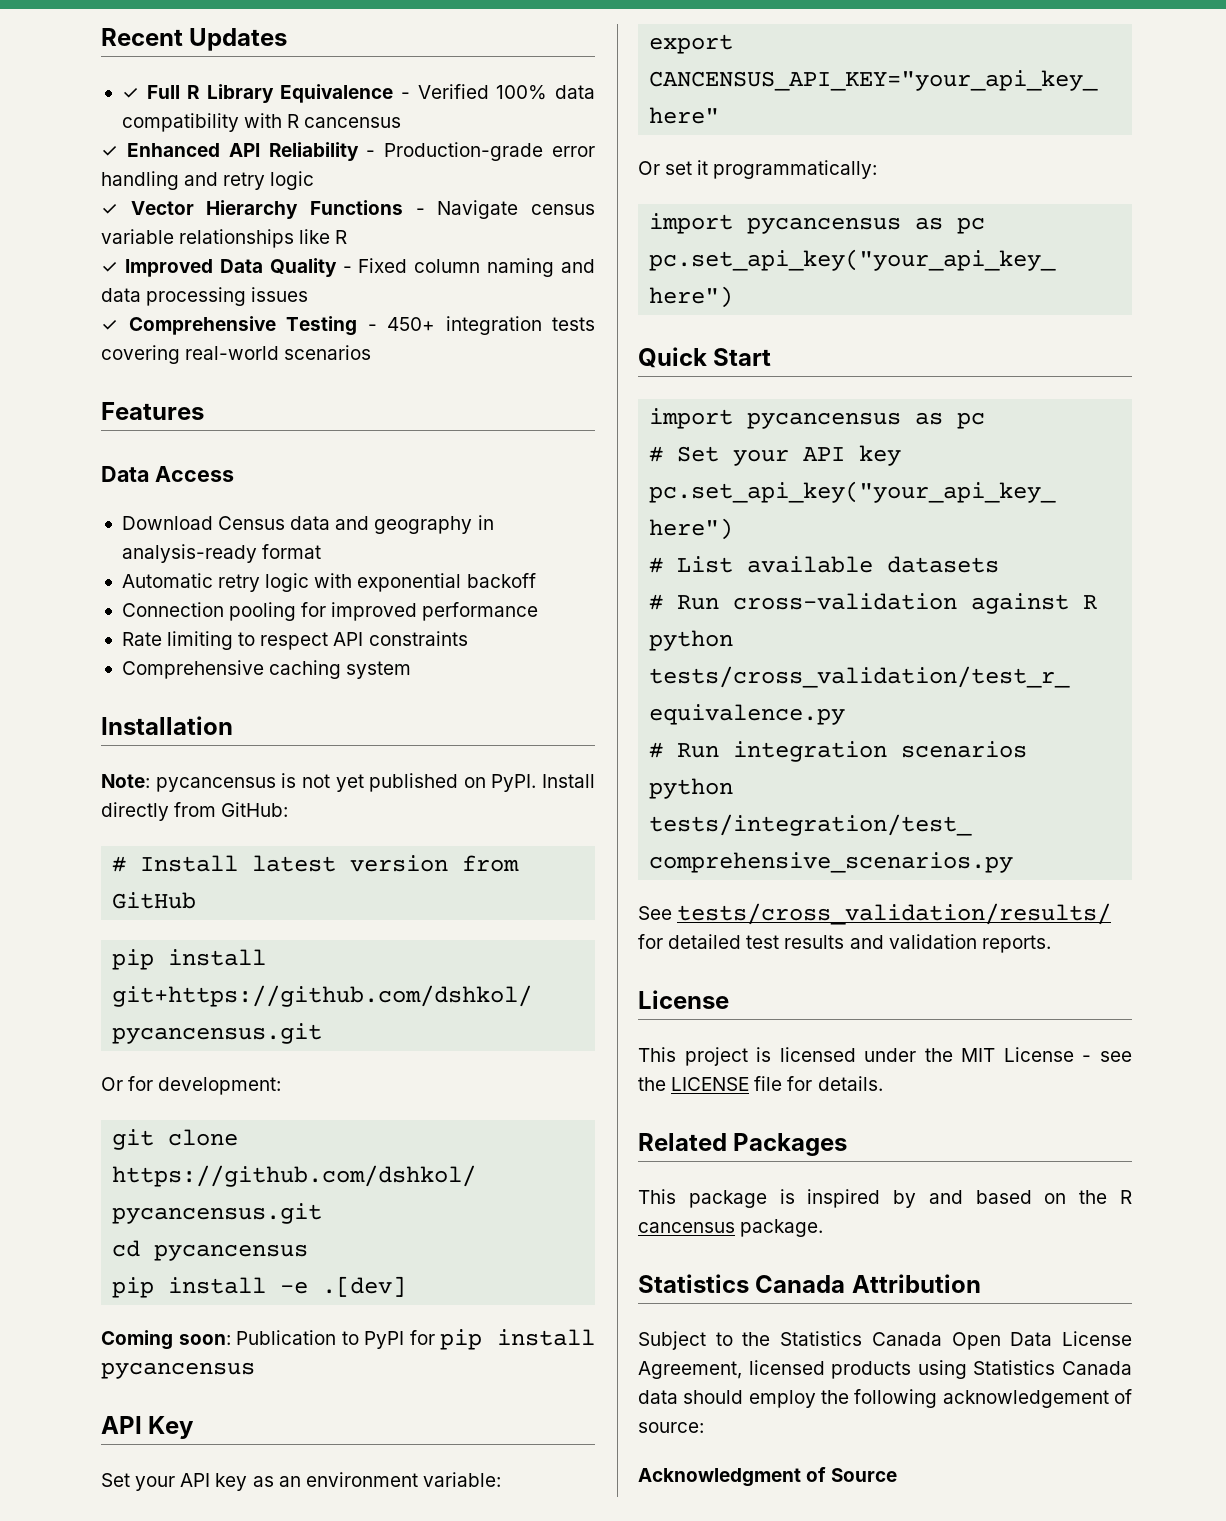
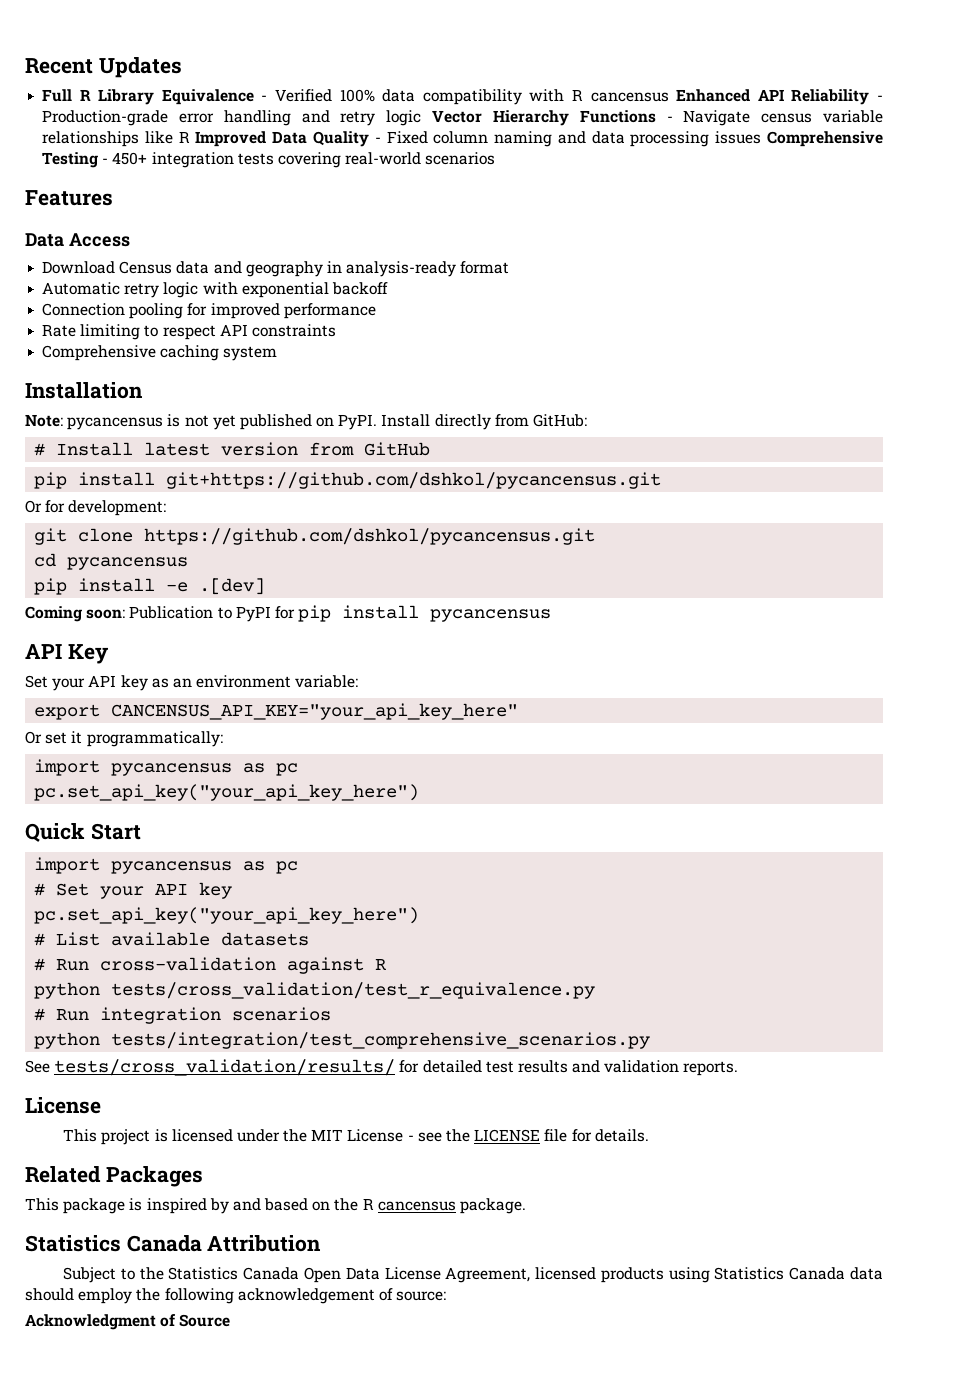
[121,88,139,99] ✓ -> (182, 67) none
[101,146,118,157] // ✓ -> (669, 97) none
[101,204,118,215] // ✓ -> (422, 118) none
[101,262,118,273] // ✓ -> (190, 137) none
[101,320,118,331] // ✓ -> (762, 137) none

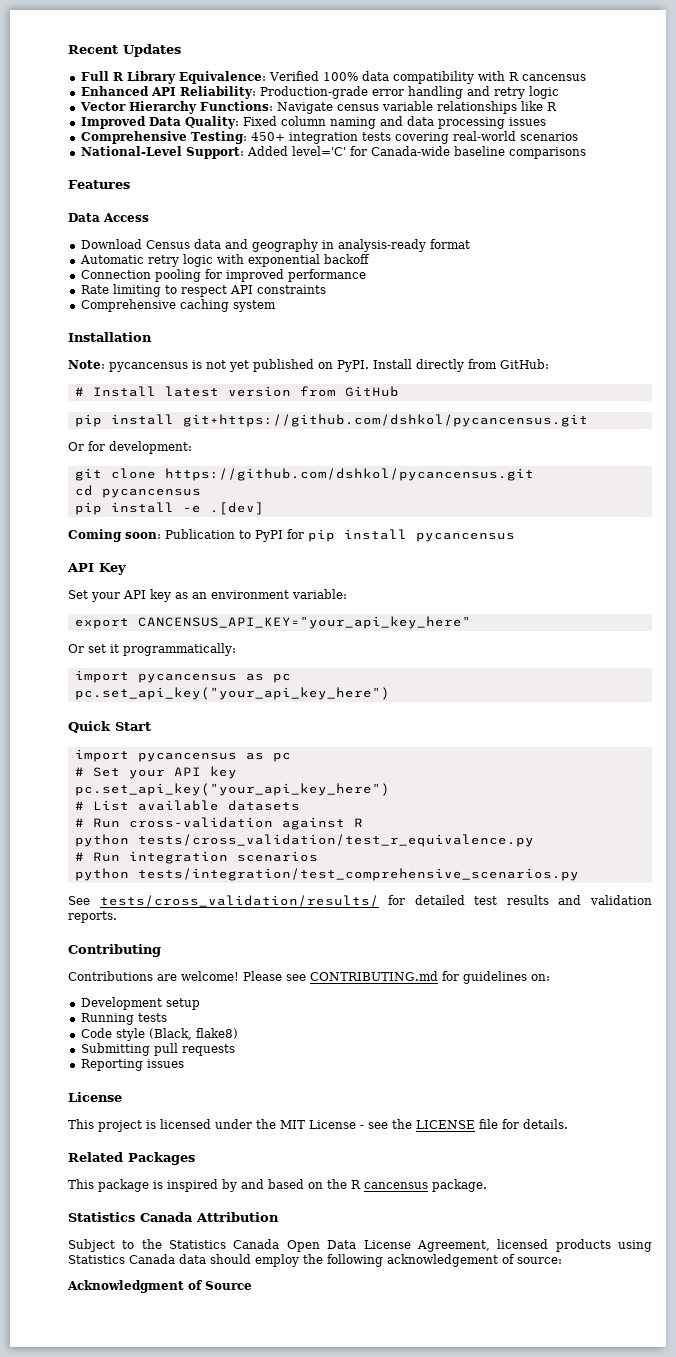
[161,89,268,105] Equivalence - -> [178,71,266,84] Equivalence:
(669, 97) none -> (586, 77) //
[791,89,884,105] Reliability - -> [179,86,256,99] Reliability:
(422, 118) none -> (559, 92) //
[579,110,673,123] Functions - -> [199,101,273,111] Functions:
(190, 137) none -> (557, 106) //
[312,131,381,147] Quality - -> [184,116,239,129] Quality:
[766,131,883,147] [42,152,109,168] Comprehensive Testing - -> [80,131,247,144] // Comprehensive Testing:
(496, 158) none -> [80,146,586,159] // National-Level Support: Added level='C' for Canada-wide baseline comparisons
(739, 1068) none -> [68,944,161,957] [68,971,550,984] [80,997,200,1010] [80,1013,167,1025] [80,1028,238,1041] [80,1043,235,1056] [80,1059,184,1071] // Contributing // Contributions are welcome! Please see CONTRIBUTING.md for guidelines on: // Development setup // Running tests // Code style (Black, flake8) // Submitting pull requests // Reporting issues

